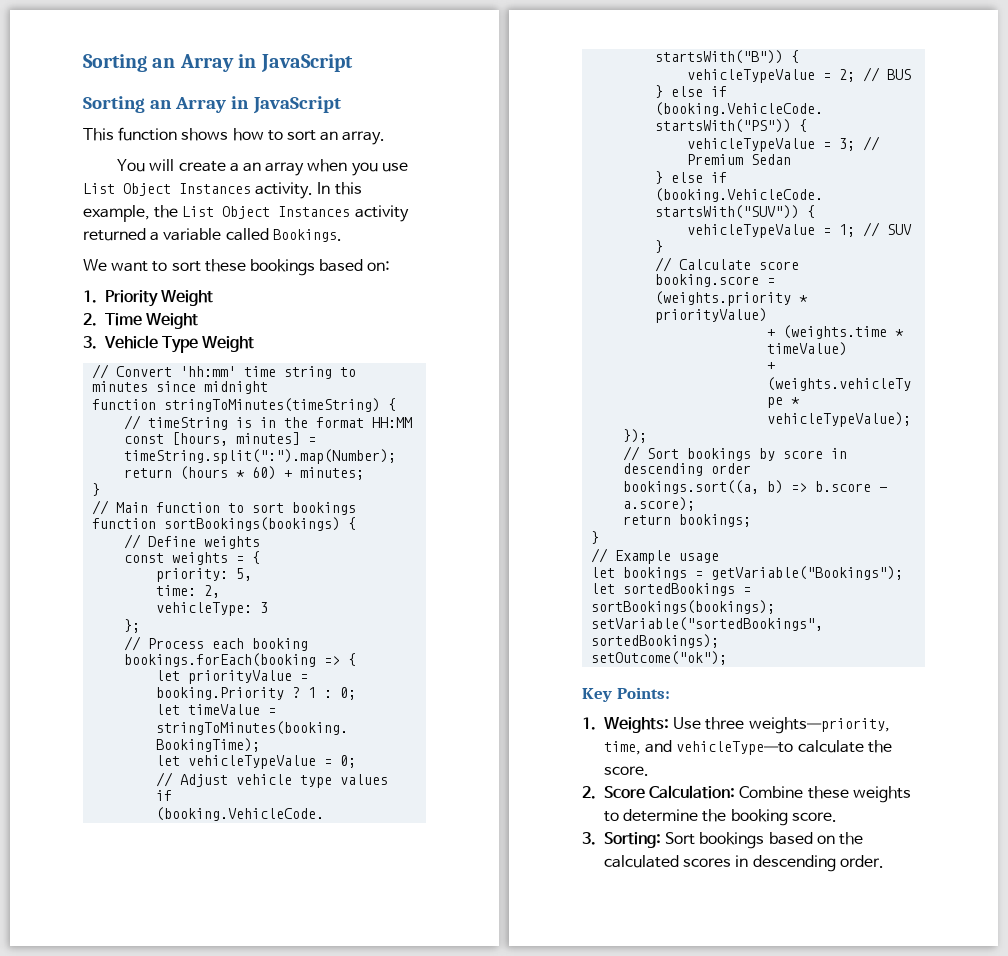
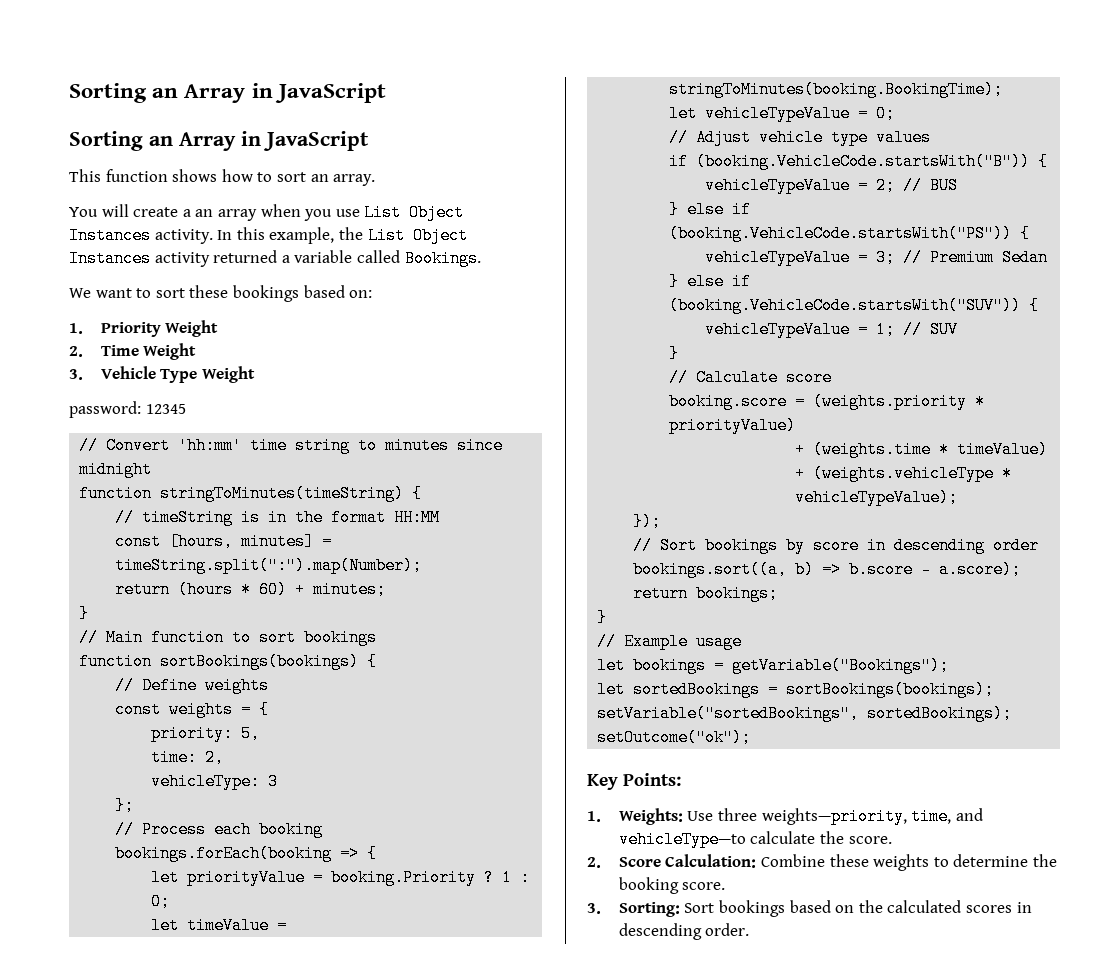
(255, 344) none -> [69,401,186,418] // password: 12345

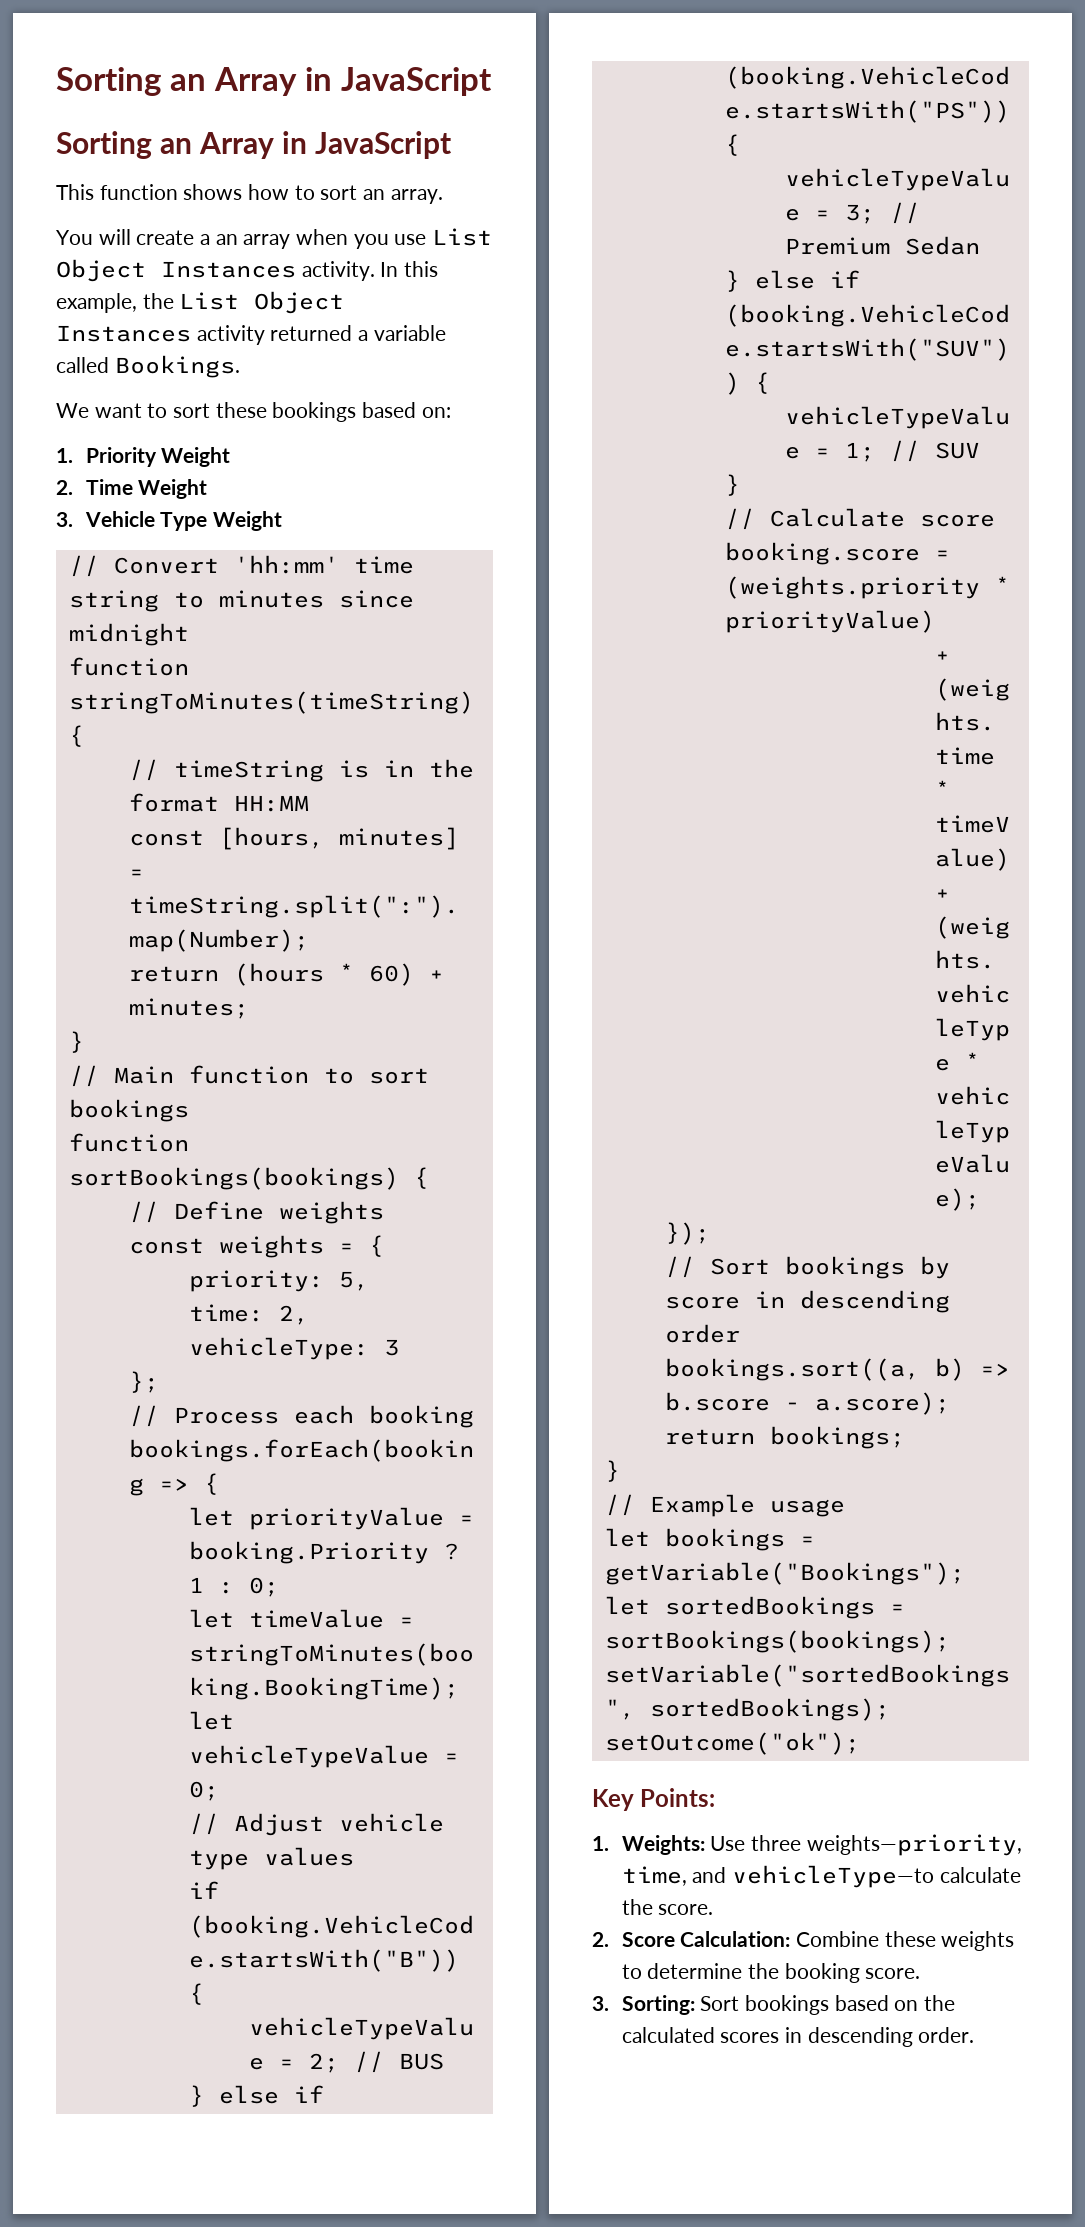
[69,401,186,418] // password: 12345 -> (282, 521) none

